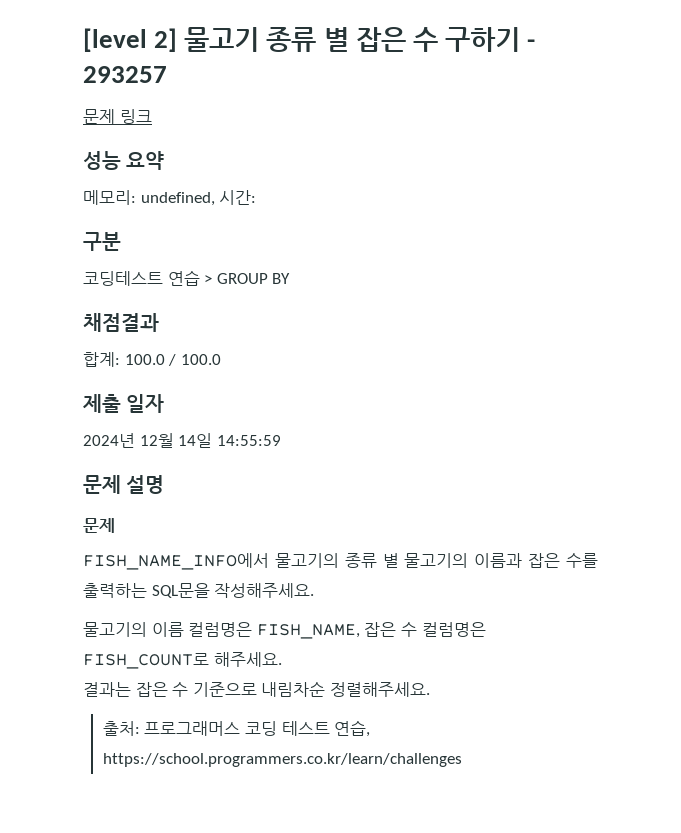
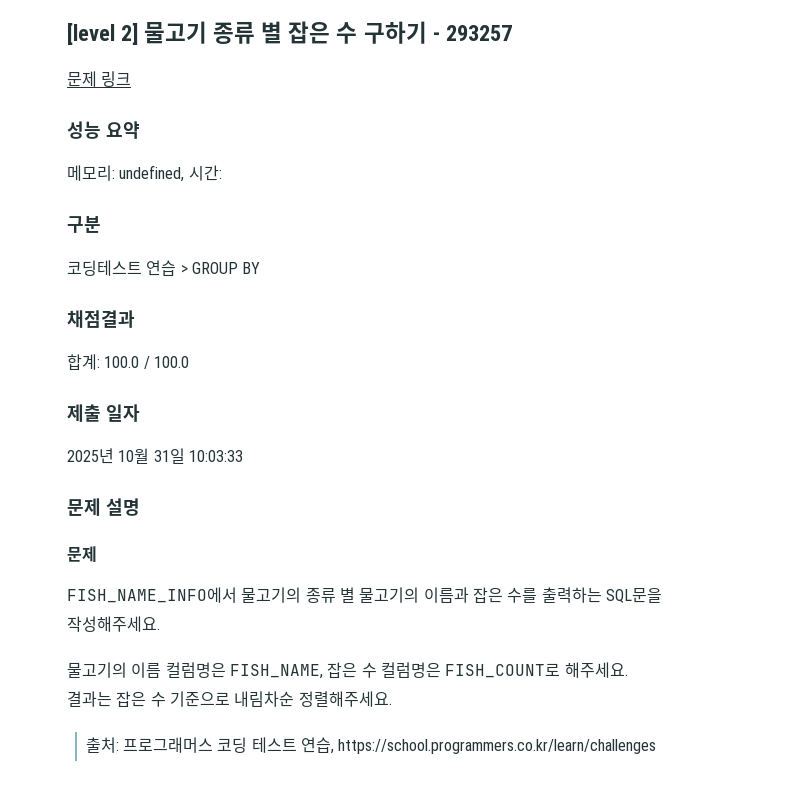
[83,433,281,448] 2024년 12월 14일 14:55:59 -> [67,448,243,464] 2025년 10월 31일 10:03:33

